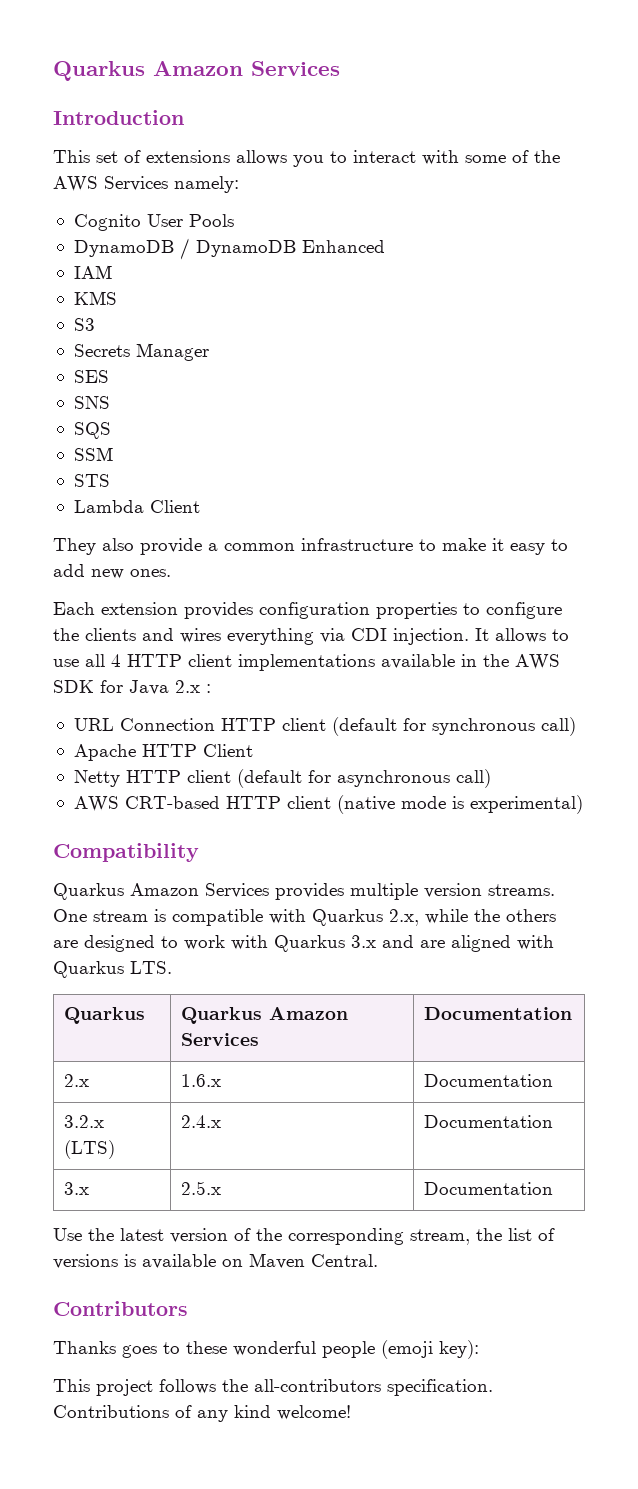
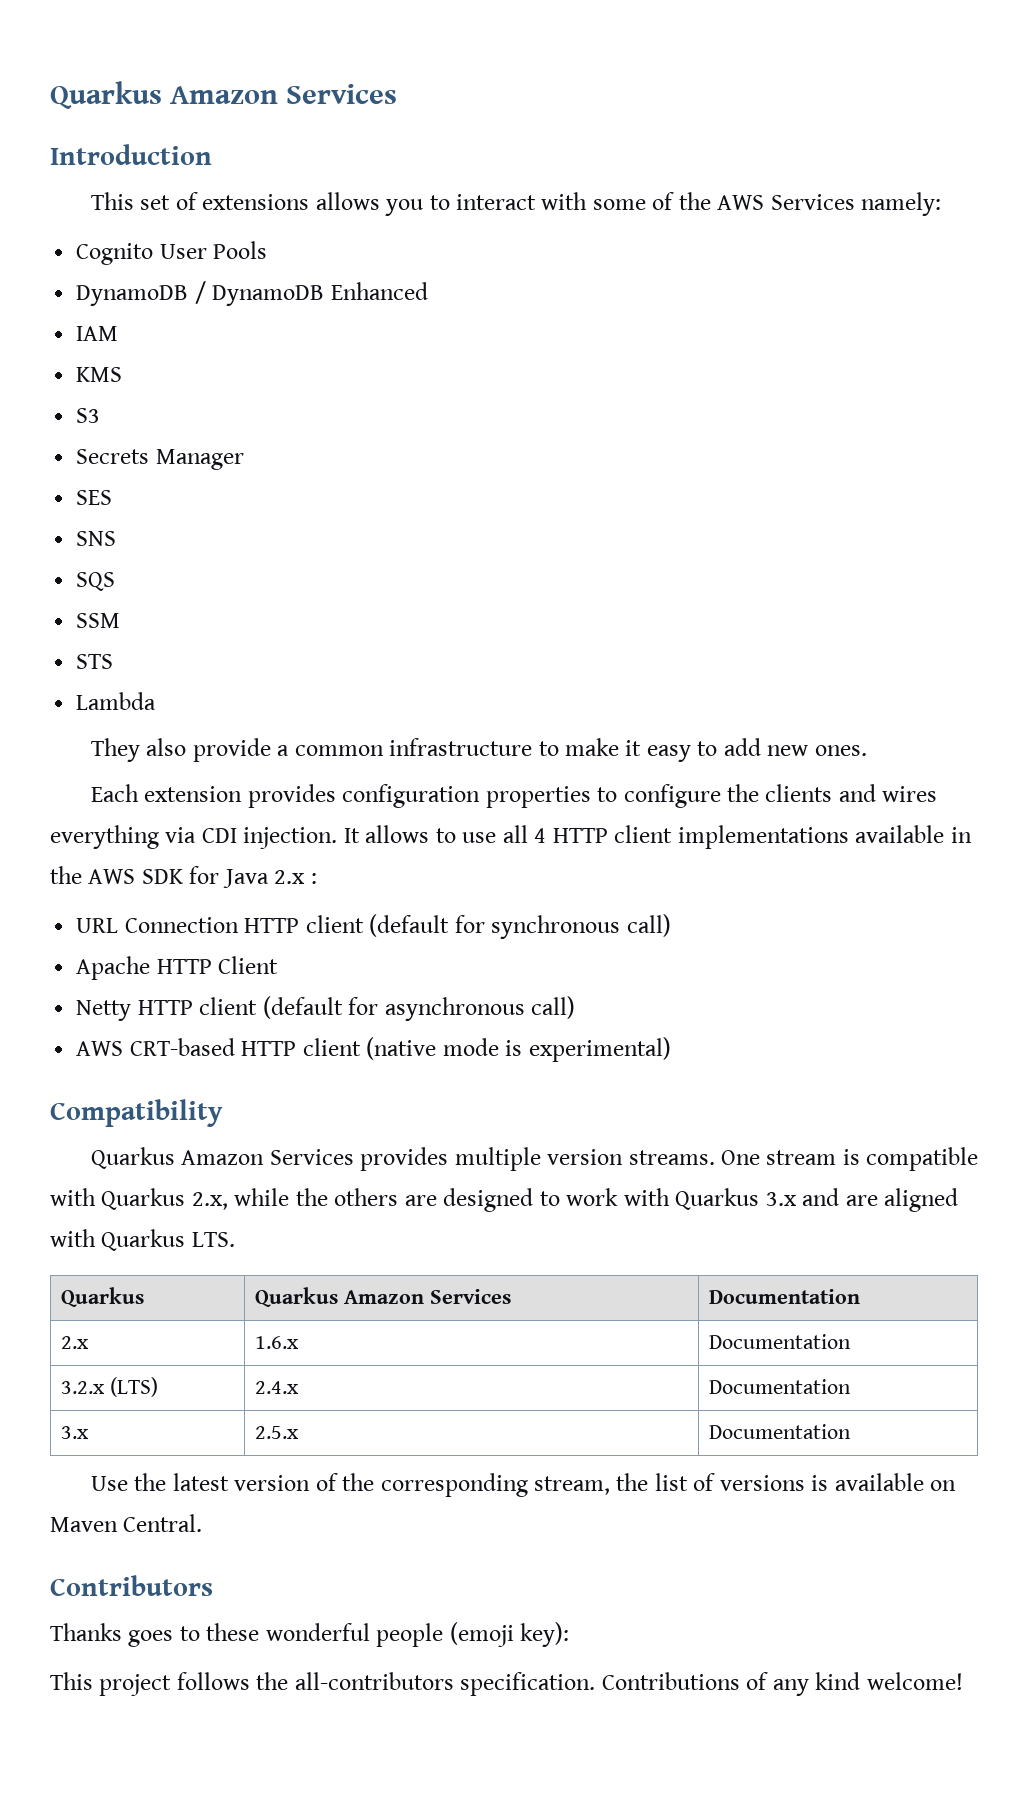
[149,500,200,513] Client -> (157, 701) none

